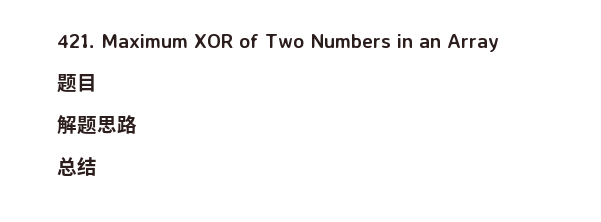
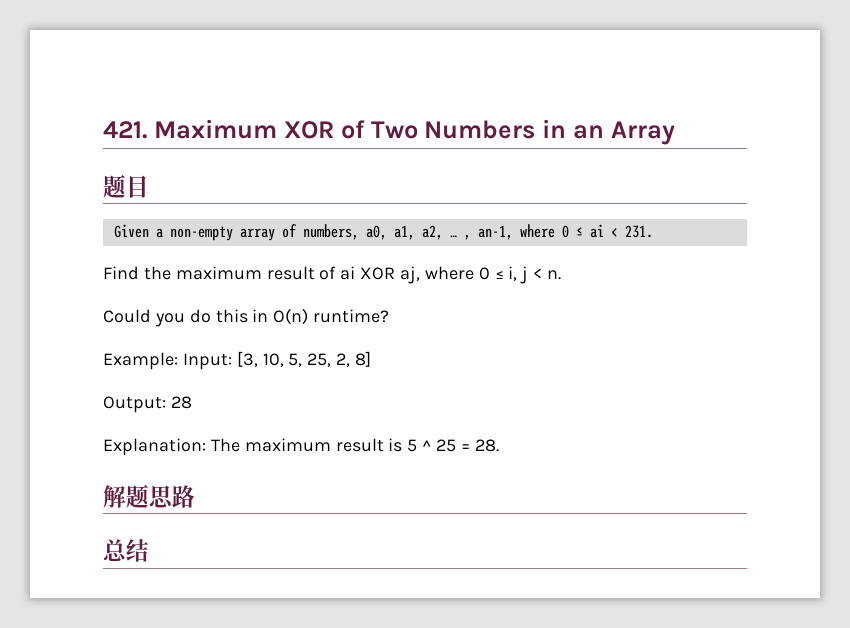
(97, 83) none -> [113,224,653,241] [103,266,562,284] [103,308,390,327] [103,351,372,370] [103,396,192,413] [103,438,499,456] // Given a non-empty array of numbers, a0, a1, a2, … , an-1, where 0 ≤ ai < 231. // Find the maximum result of ai XOR aj, where 0 ≤ i, j < n. // Could you do this in O(n) runtime? // Example: Input: [3, 10, 5, 25, 2, 8] // Output: 28 // Explanation: The maximum result is 5 ^ 25 = 28.

